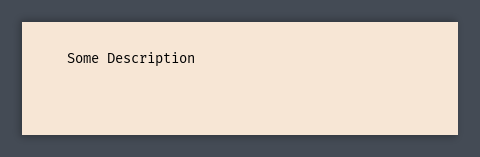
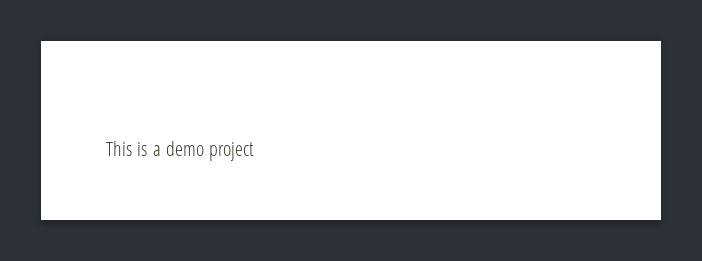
[67,52,195,67] Some Description -> [106,141,255,161] This is a demo project

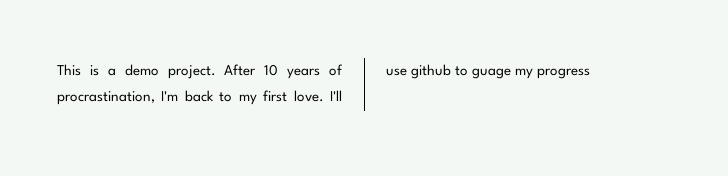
[209,142,255,161] project -> [167,64,343,79] [57,90,342,105] [386,64,591,79] project. After 10 years of procrastination, I'm back to my first love. I'll use github to guage my progress

